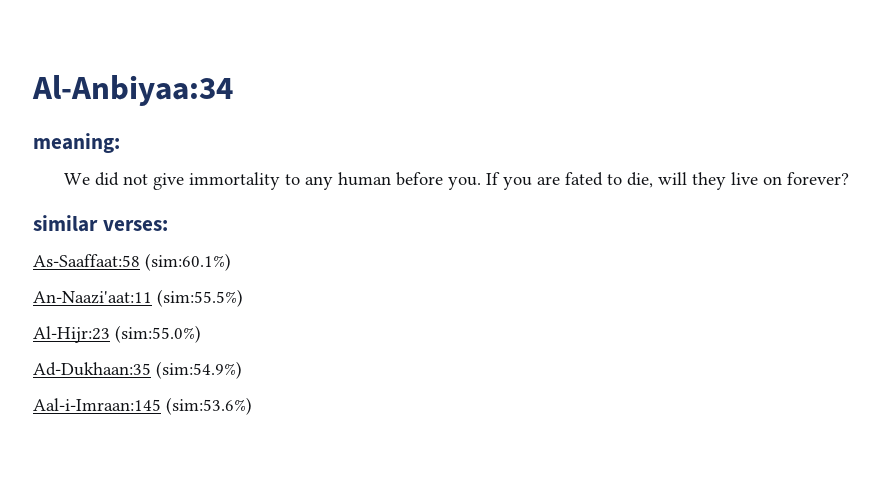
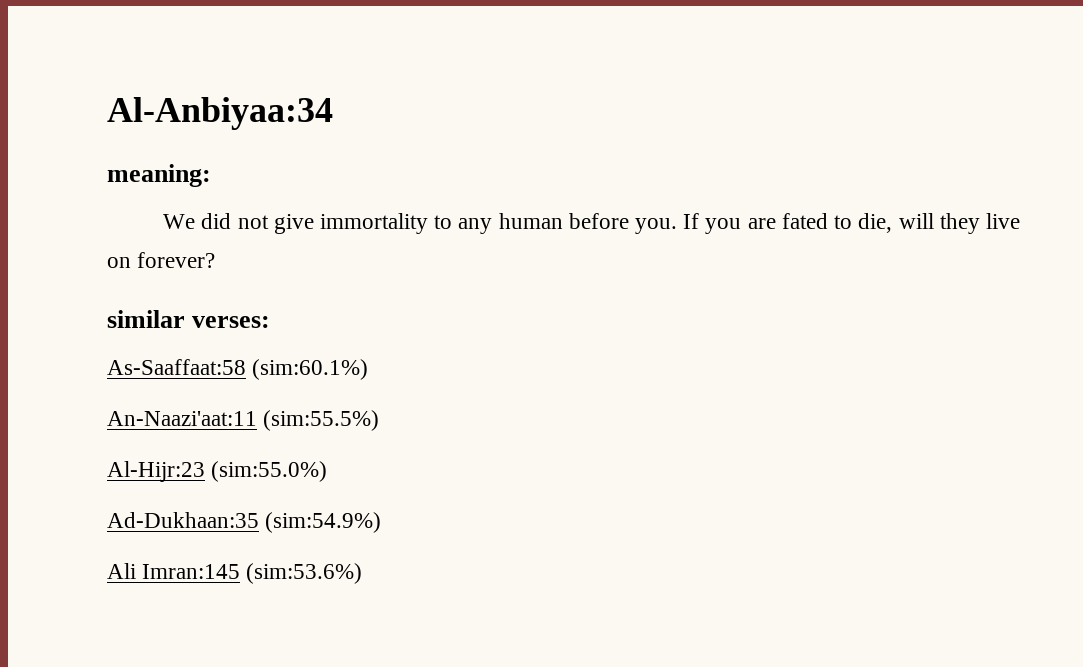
[33,398,161,411] Aal-i-Imraan:145 -> [107,563,241,579] Ali Imran:145

